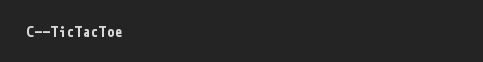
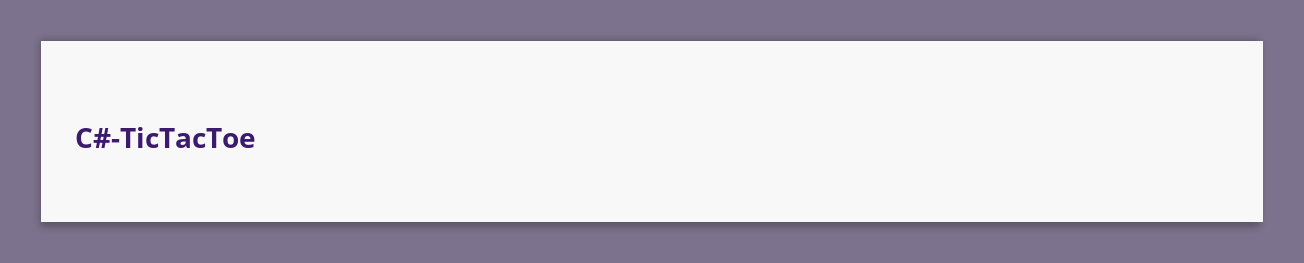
[26,26,122,37] C--TicTacToe -> [75,127,256,148] C#-TicTacToe

